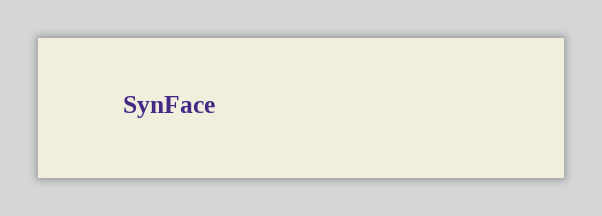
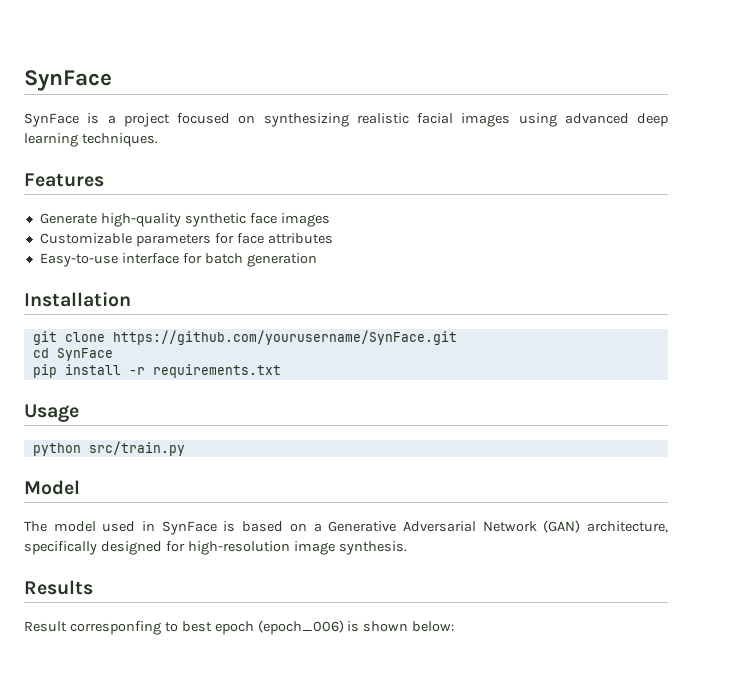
[123,96,215,118] SynFace -> [24,70,112,91] [24,113,668,127] [24,133,158,147] [24,173,104,187] [39,213,330,227] [39,233,333,247] [39,253,317,267] [24,292,131,307] [32,330,457,345] [32,348,113,361] [32,364,281,378] [24,404,79,422] [32,441,185,456] [24,480,80,495] [24,520,668,535] [24,541,407,555] [24,580,93,595] [24,620,455,635] SynFace // SynFace is a project focused on synthesizing realistic facial images using advanced deep learning techniques. // Features // Generate high-quality synthetic face images // Customizable parameters for face attributes // Easy-to-use interface for batch generation // Installation // git clone https://github.com/yourusername/SynFace.git // cd SynFace // pip install -r requirements.txt // Usage // python src/train.py // Model // The model used in SynFace is based on a Generative Adversarial Network (GAN) architecture, specifically designed for high-resolution image synthesis. // Results // Result corresponfing to best epoch (epoch_006) is shown below:

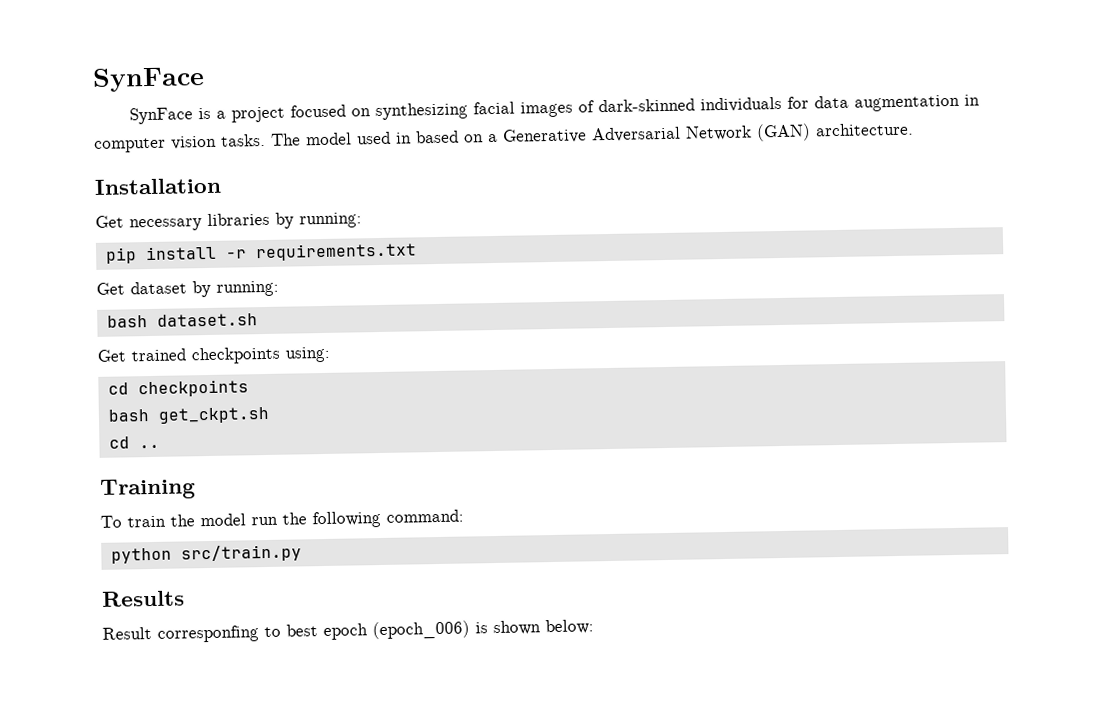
[356,113,409,124] realistic -> (469, 111) none
[518,113,668,127] [24,133,158,147] [24,173,104,187] [39,213,330,227] [39,233,333,247] [39,253,317,267] [24,292,131,307] [32,330,457,345] [32,348,113,361] [32,364,281,378] [24,404,79,422] [32,441,185,456] [24,480,80,495] using advanced deep learning techniques. // Features // Generate high-quality synthetic face images // Customizable parameters for face attributes // Easy-to-use interface for batch generation // Installation // git clone https://github.com/yourusername/SynFace.git // cd SynFace // pip install -r requirements.txt // Usage // python src/train.py // Model // -> [578,94,981,113] [94,133,266,153] of dark-skinned individuals for data augmentation in computer vision tasks.
[161,521,236,535] SynFace is -> (412, 138) none
[587,521,668,533] [24,541,407,555] architecture, specifically designed for high-resolution image synthesis. -> [815,122,914,137] [94,177,222,195] [95,212,362,232] [104,242,417,264] [96,280,279,298] [106,313,258,328] [97,346,331,365] [107,379,249,398] [107,406,270,424] [108,436,160,449] [100,478,196,500] [100,509,464,529] [110,544,302,564] architecture. // Installation // Get necessary libraries by running: // pip install -r requirements.txt // Get dataset by running: // bash dataset.sh // Get trained checkpoints using: // cd checkpoints // bash get_ckpt.sh // cd .. // Training // To train the model run the following command: // python src/train.py

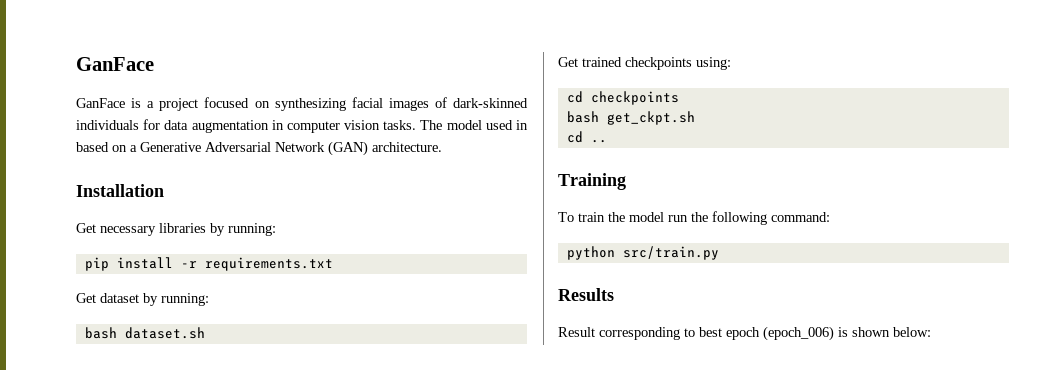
[92,67,205,92] [129,107,194,125] SynFace // SynFace -> [76,57,154,71] [76,98,125,108] GanFace // GanFace
[157,625,259,643] corresponfing -> [599,327,680,340] corresponding

